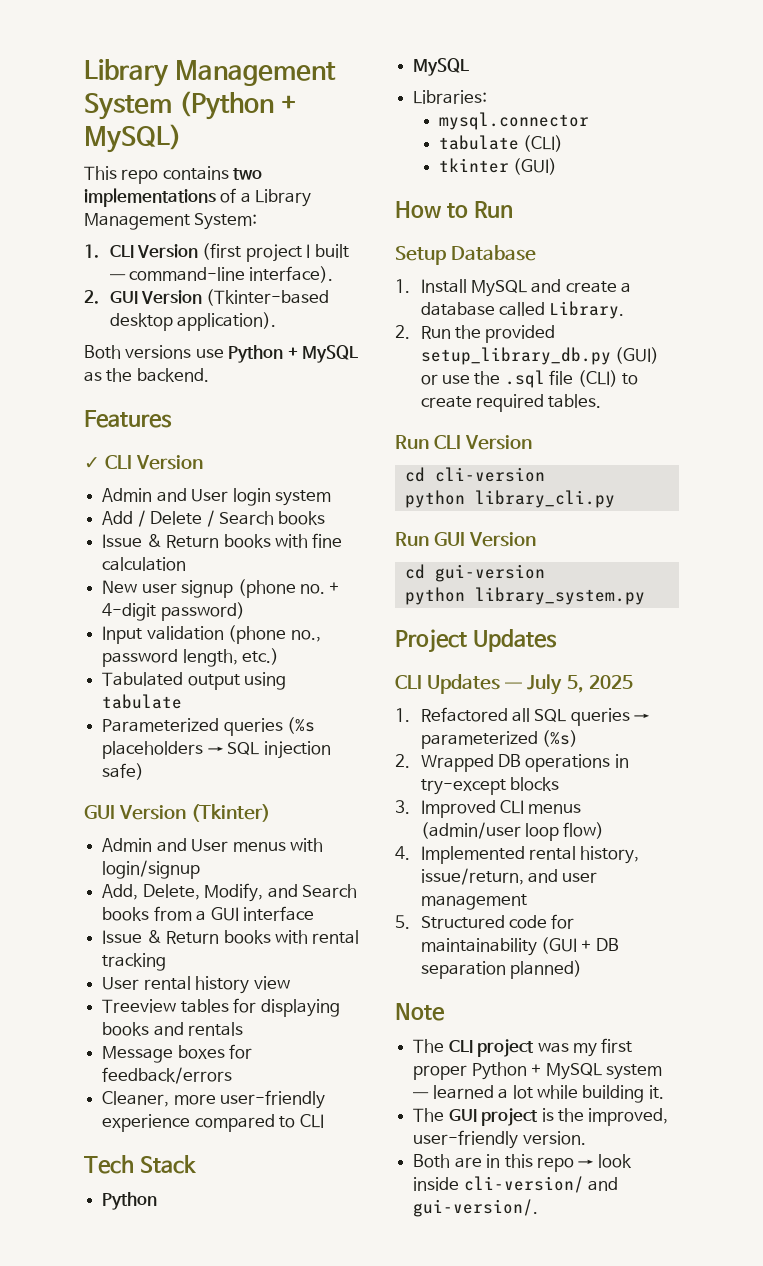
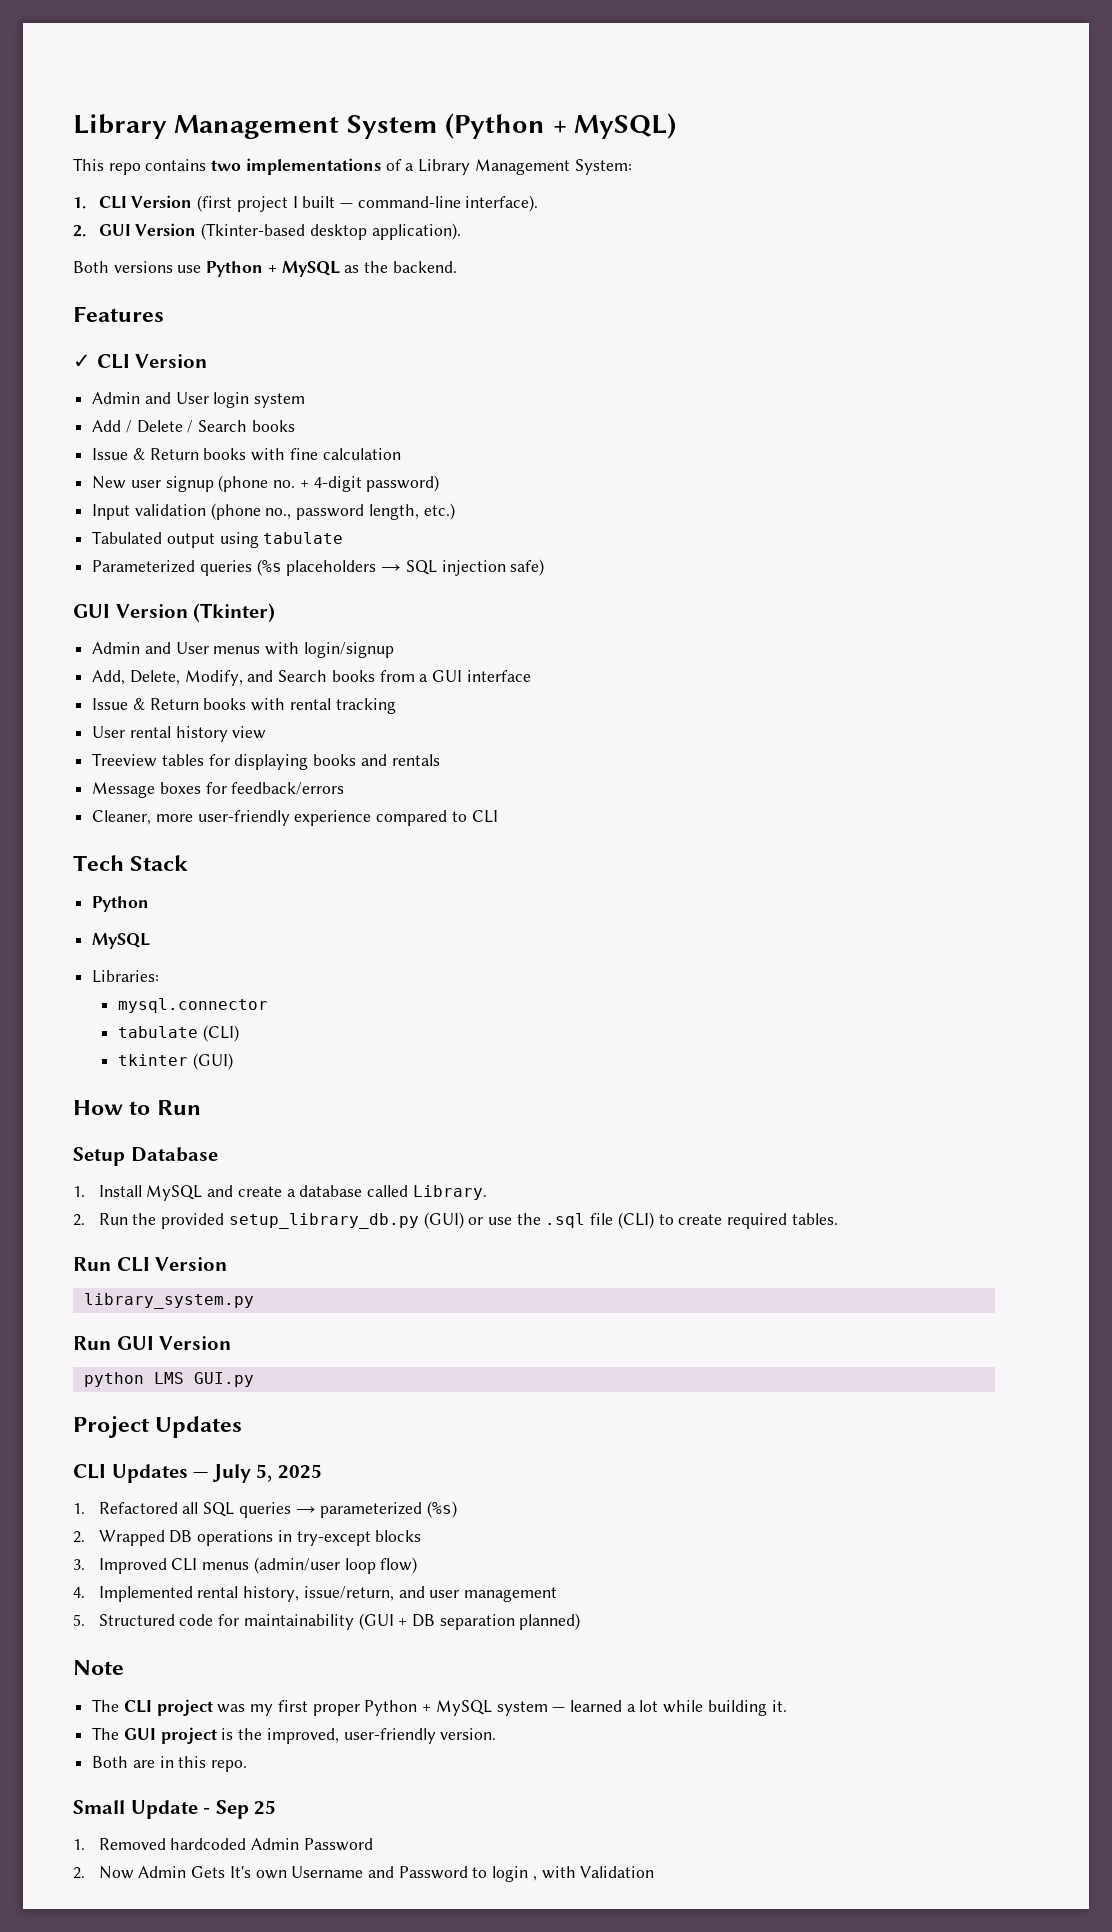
[404,467,545,482] [404,490,615,508] cd cli-version // python library_cli.py -> [83,1293,254,1309] library_system.py
[404,564,545,582] [404,587,645,605] // cd gui-version // python library_system.py -> [83,1372,254,1387] // python LMS GUI.py
[536,1154,632,1172] [413,1176,619,1193] [413,1199,539,1217] repo → look inside cli-version/ and gui-version/. -> [211,1760,248,1772] [73,1800,277,1819] [73,1838,373,1851] [73,1866,655,1882] repo. // Small Update - Sep 25 // 1. Removed hardcoded Admin Password // 2. Now Admin Gets It's own Username and Password to login , with Validation

